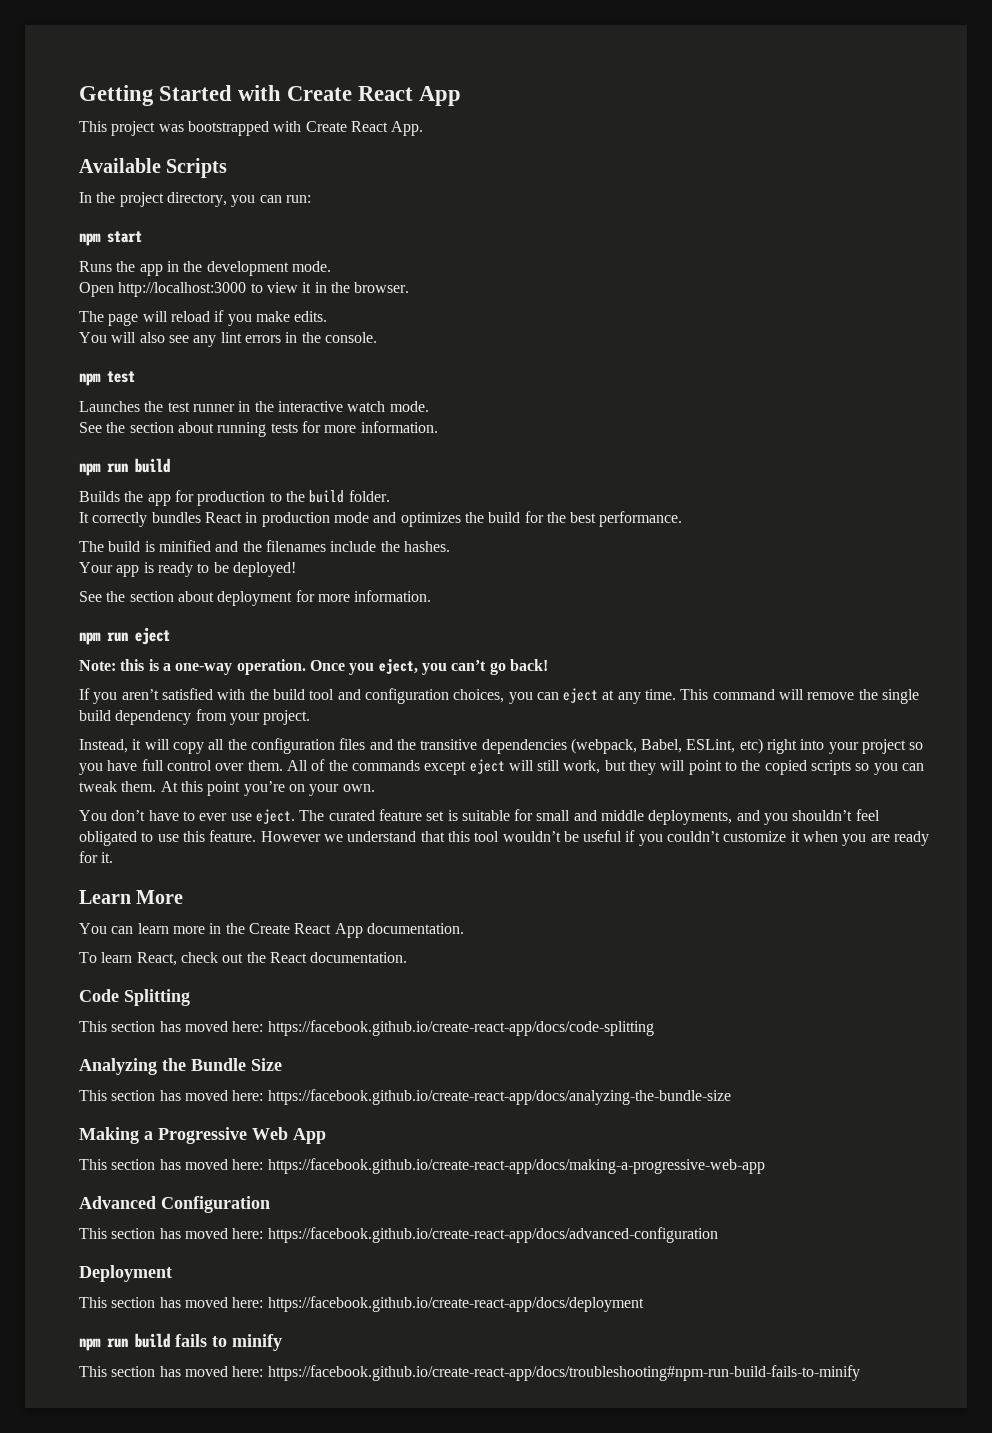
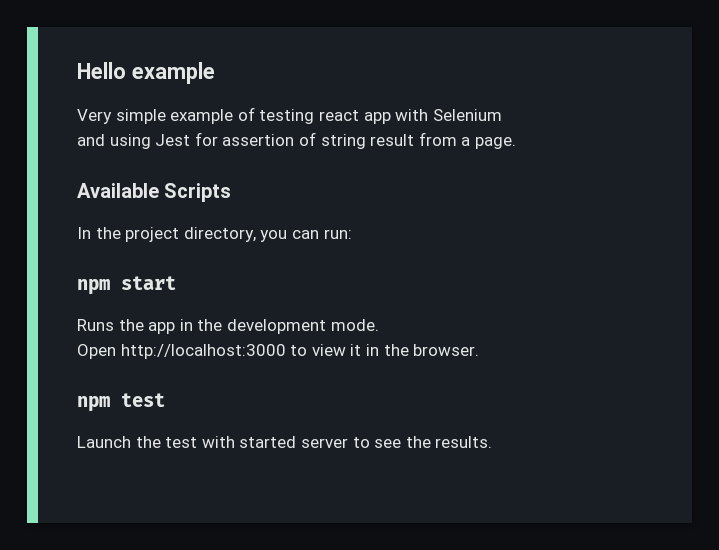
[79,85,462,106] [79,121,424,136] Getting Started with Create React App // This project was bootstrapped with Create React App. -> [77,62,215,84] [77,107,502,124] [77,132,516,149] Hello example // Very simple example of testing react app with Selenium // and using Jest for assertion of string result from a page.
[79,310,328,326] [79,332,377,347] // The page will reload if you make edits. // You will also see any lint errors in the console. -> (480, 350) none
[79,401,140,412] Launches -> [77,436,131,448] Launch
[192,401,429,412] [79,421,438,437] [79,458,170,476] [79,490,390,506] [79,511,683,527] [79,540,450,552] [79,562,296,577] [79,590,432,606] [79,627,170,645] [79,659,548,675] [79,688,920,704] [79,709,311,725] [79,738,924,754] [79,759,925,775] [79,781,375,796] [79,809,880,825] [79,830,930,846] [79,851,114,863] [79,890,184,904] [79,923,464,938] [79,952,408,966] [79,989,190,1006] [79,1020,654,1036] [79,1058,282,1075] [79,1089,731,1105] [79,1127,326,1144] [79,1158,765,1174] [79,1196,270,1213] [79,1227,718,1243] [79,1265,172,1282] [79,1296,644,1312] [79,1333,282,1351] [79,1365,860,1381] runner in the interactive watch mode. // See the section about running tests for more information. // npm run build // Builds the app for production to the build folder. // It correctly bundles React in production mode and optimizes the build for the best performance. // The build is minified and the filenames include the hashes. // Your app is ready to be deployed! // See the section about deployment for more information. // npm run eject // Note: this is a one-way operation. Once you eject, you can’t go back! // If you aren’t satisfied with the build tool and configuration choices, you can eject at any time. This command will remove the single build dependency from your project. // Instead, it will copy all the configuration files and the transitive dependencies (webpack, Babel, ESLint, etc) right into your project so you have full control over them. All of the commands except eject will still work, but they will point to the copied scripts so you can tweak them. At this point you’re on your own. // You don’t have to ever use eject. The curated feature set is suitable for small and middle deployments, and you shouldn’t feel obligated to use this feature. However we understand that this tool wouldn’t be useful if you couldn’t customize it when you are ready for it. // Learn More // You can learn more in the Create React App documentation. // To learn React, check out the React documentation. // Code Splitting // This section has moved here: https://facebook.github.io/create-react-app/docs/code-splitting // Analyzing the Bundle Size // This section has moved here: https://facebook.github.io/create-react-app/docs/analyzing-the-bundle-size // Making a Progressive Web App // This section has moved here: https://facebook.github.io/create-react-app/docs/making-a-progressive-web-app // Advanced Configuration // This section has moved here: https://facebook.github.io/create-react-app/docs/advanced-configuration // Deployment // This section has moved here: https://facebook.github.io/create-react-app/docs/deployment // npm run build fails to minify // This section has moved here: https://facebook.github.io/create-react-app/docs/troubleshooting#npm-run-build-fails-to-minify -> [201,436,493,448] with started server to see the results.

